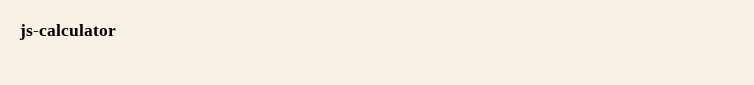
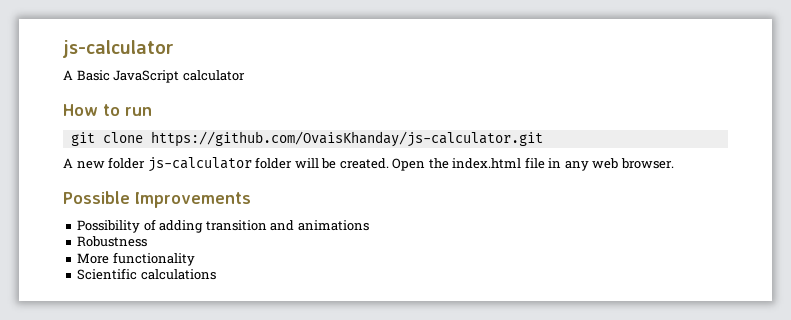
[19,24,116,40] js-calculator -> [63,40,174,58] [63,70,245,83] [63,104,152,116] [70,131,543,147] [63,157,674,172] [63,191,251,208] [77,219,369,233] [77,236,148,247] [77,252,195,266] [77,268,216,280] js-calculator // A Basic JavaScript calculator // How to run // git clone https://github.com/OvaisKhanday/js-calculator.git // A new folder js-calculator folder will be created. Open the index.html file in any web browser. // Possible Improvements // Possibility of adding transition and animations // Robustness // More functionality // Scientific calculations

